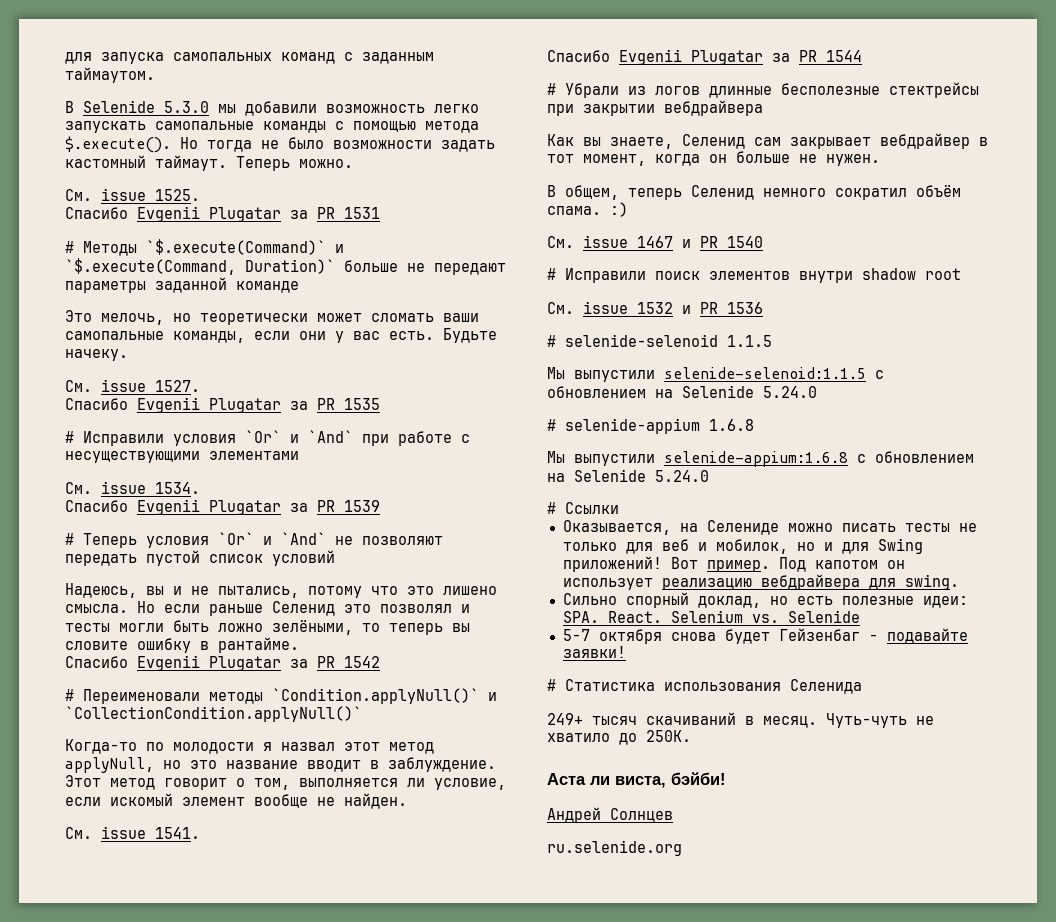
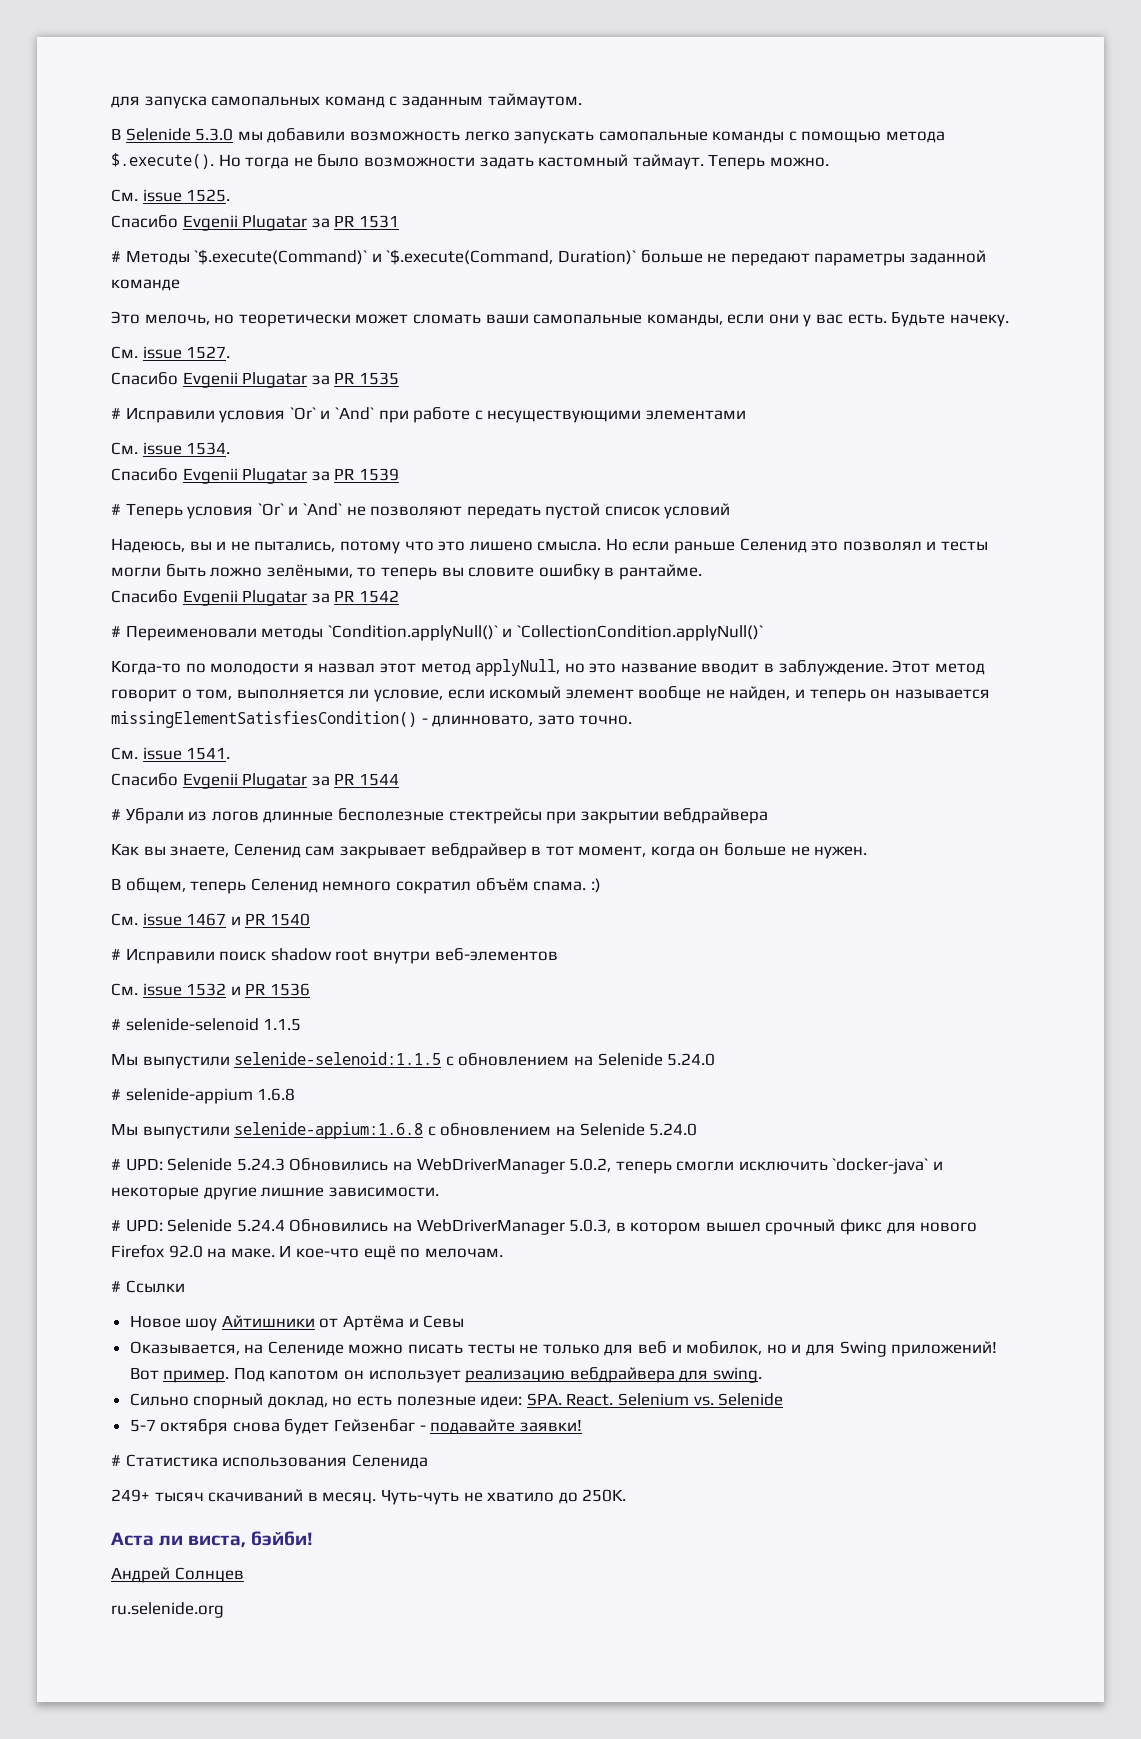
[344,793,407,809] найден. -> [729,686,990,702] [111,711,633,728] найден, и теперь он называется missingElementSatisfiesCondition() - длинновато, зато точно.
[709,271,853,283] элементов внутри -> (267, 956) none
(961, 274) none -> [372,948,558,964] внутри веб-элементов
[565,502,619,514] Ссылки -> [125,1158,944,1174] [111,1187,439,1200] [111,1219,978,1235] [111,1244,503,1260] [111,1280,185,1293] [129,1315,465,1331] UPD: Selenide 5.24.3 Обновились на WebDriverManager 5.0.2, теперь смогли исключить `docker-java` и некоторые другие лишние зависимости. // # UPD: Selenide 5.24.4 Обновились на WebDriverManager 5.0.3, в котором вышел срочный фикс для нового Firefox 92.0 на маке. И кое-что ещё по мелочам. // # Ссылки // Новое шоу Айтишники от Артёма и Севы

